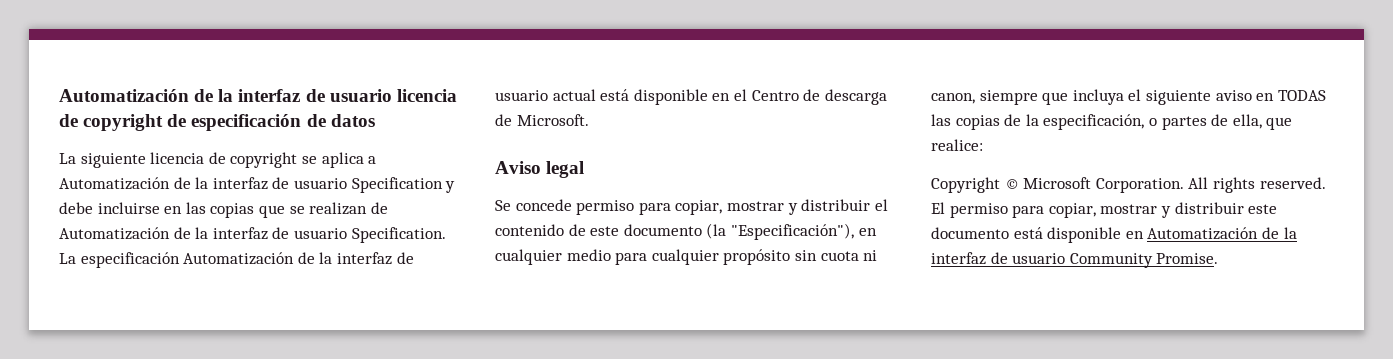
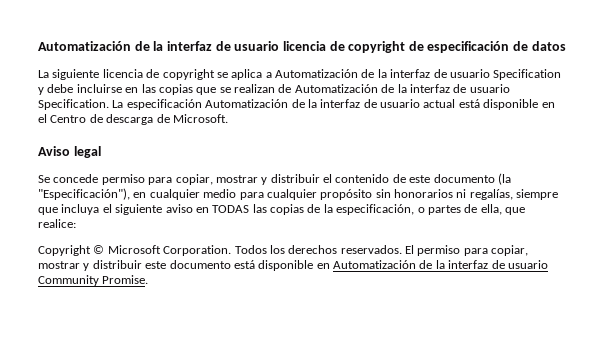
[820,250,878,261] [931,93,975,104] cuota ni canon, -> [394,189,513,200] honorarios ni regalías,
[1188,177,1326,193] All rights reserved. -> [234,245,402,254] Todos los derechos reservados.

